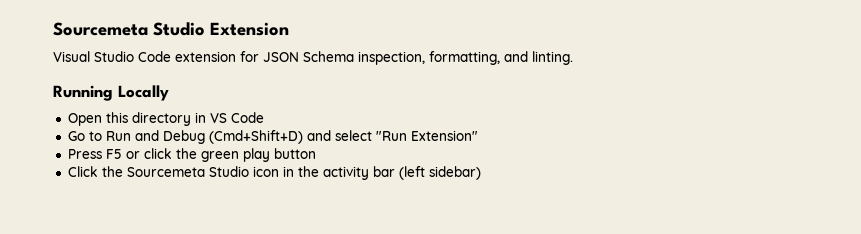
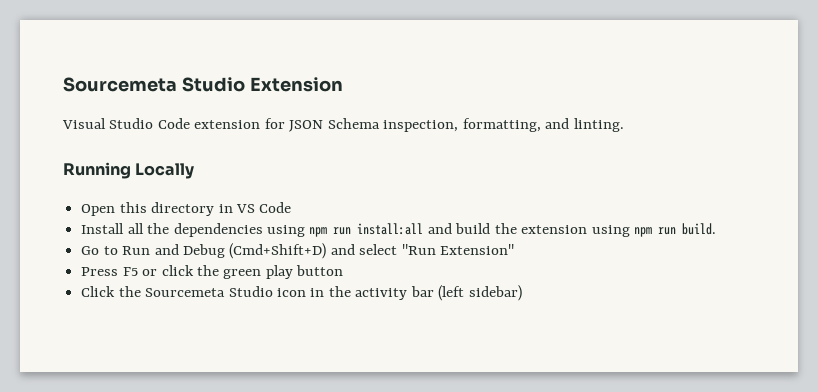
(264, 117) none -> [81,223,717,237] // Install all the dependencies using npm run install:all and build the extension using npm run build.

